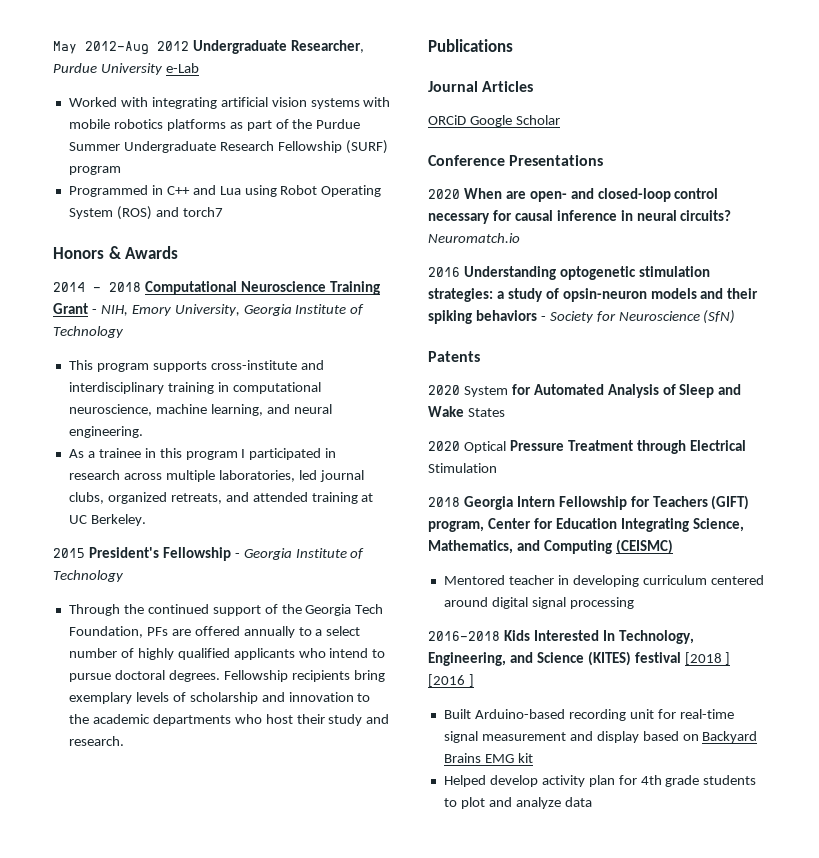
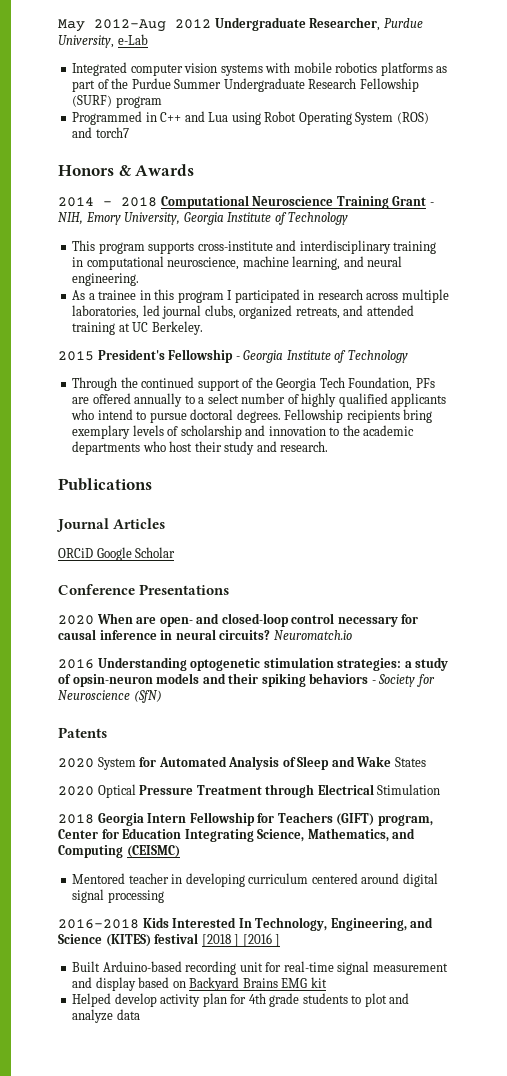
[100,63,163,75] University -> [58,35,114,48] University,
[68,97,268,109] Worked with integrating artificial -> [72,62,183,76] Integrated computer

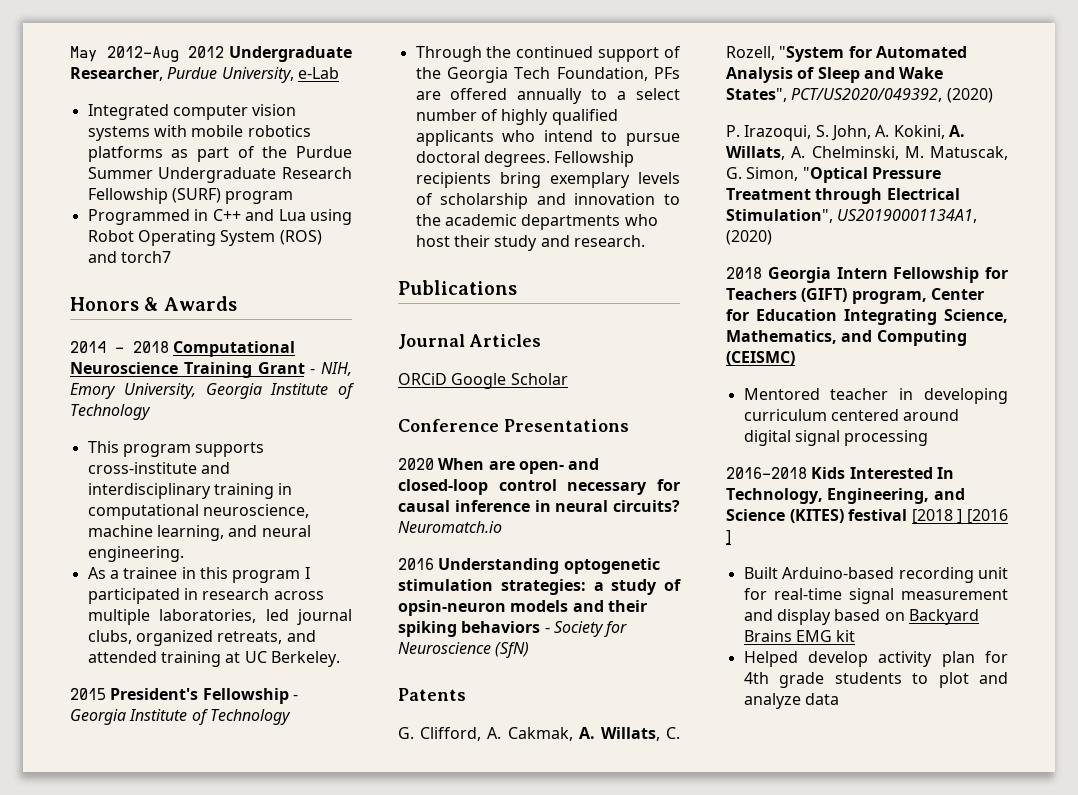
[58,757,136,770] 2020 System -> [398,727,680,741] [726,46,845,62] G. Clifford, A. Cakmak, A. Willats, C. Rozell, "System
[394,757,426,767] [58,784,136,798] States // 2020 Optical -> [726,88,993,103] [726,125,965,141] [726,146,1008,160] [726,167,868,183] States", PCT/US2020/049392, (2020) // P. Irazoqui, S. John, A. Kokini, A. Willats, A. Chelminski, M. Matuscak, G. Simon, "Optical
[377,784,441,795] Stimulation -> [726,209,978,223] [726,230,772,245] Stimulation", US20190001134A1, (2020)

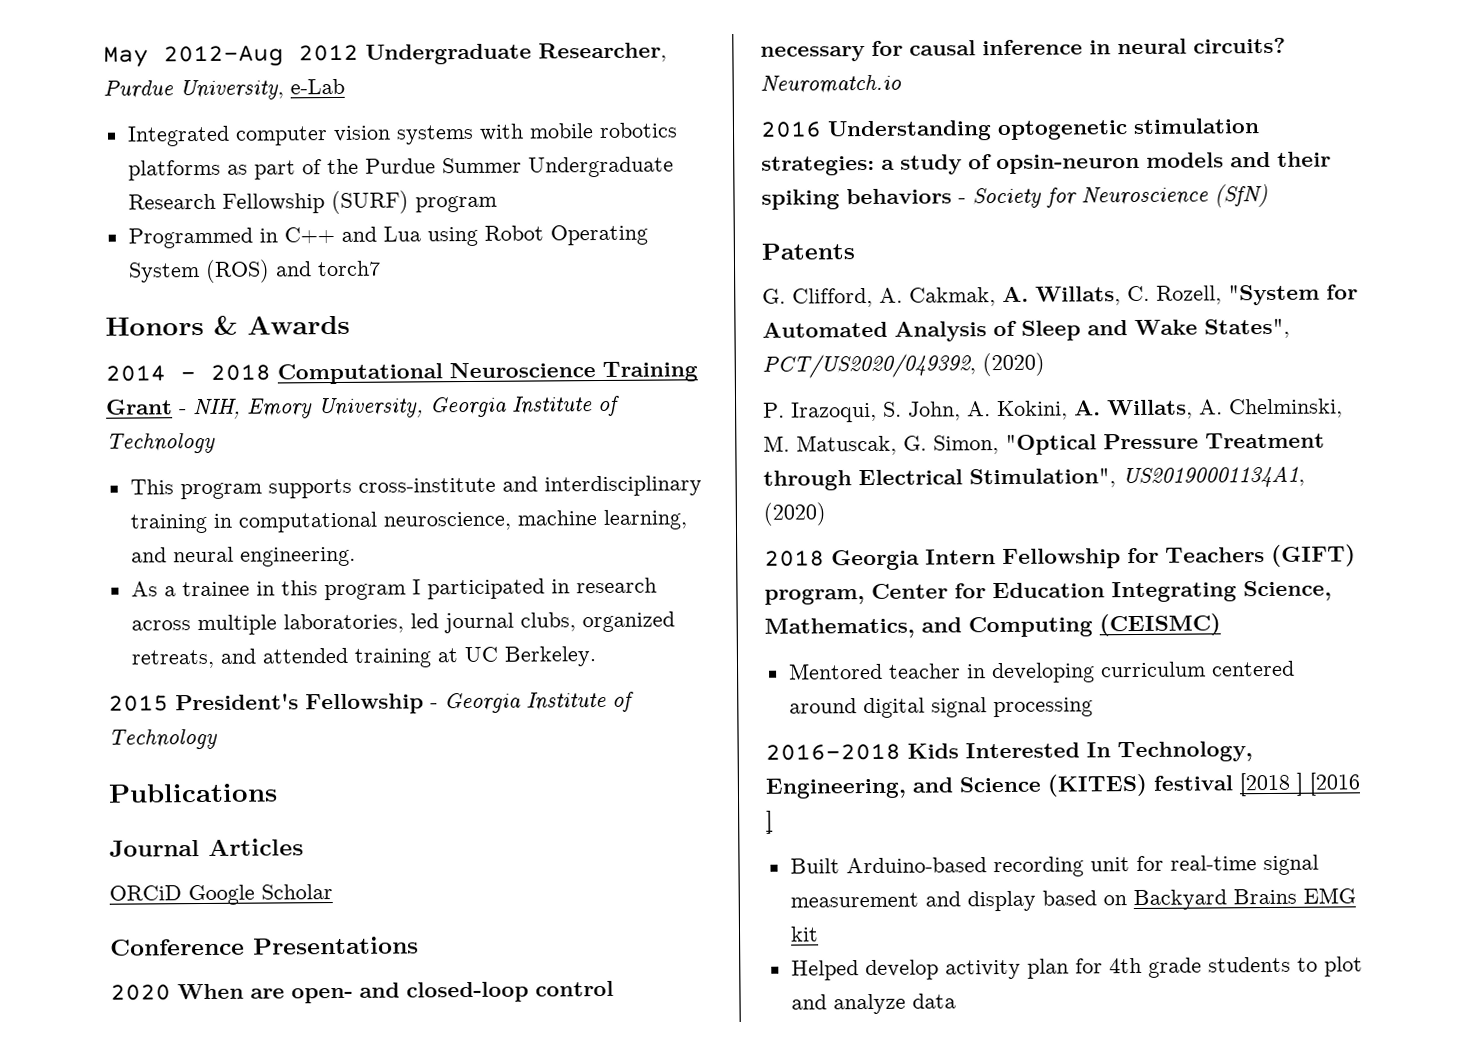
[415,46,681,62] [415,67,680,83] [415,88,680,104] [415,109,618,125] [415,130,680,146] [415,151,635,167] [415,172,680,188] [415,193,680,209] [415,214,658,230] [415,235,645,251] // Through the continued support of the Georgia Tech Foundation, PFs are offered annually to a select number of highly qualified applicants who intend to pursue doctoral degrees. Fellowship recipients bring exemplary levels of scholarship and innovation to the academic departments who host their study and research. -> (218, 739) none

